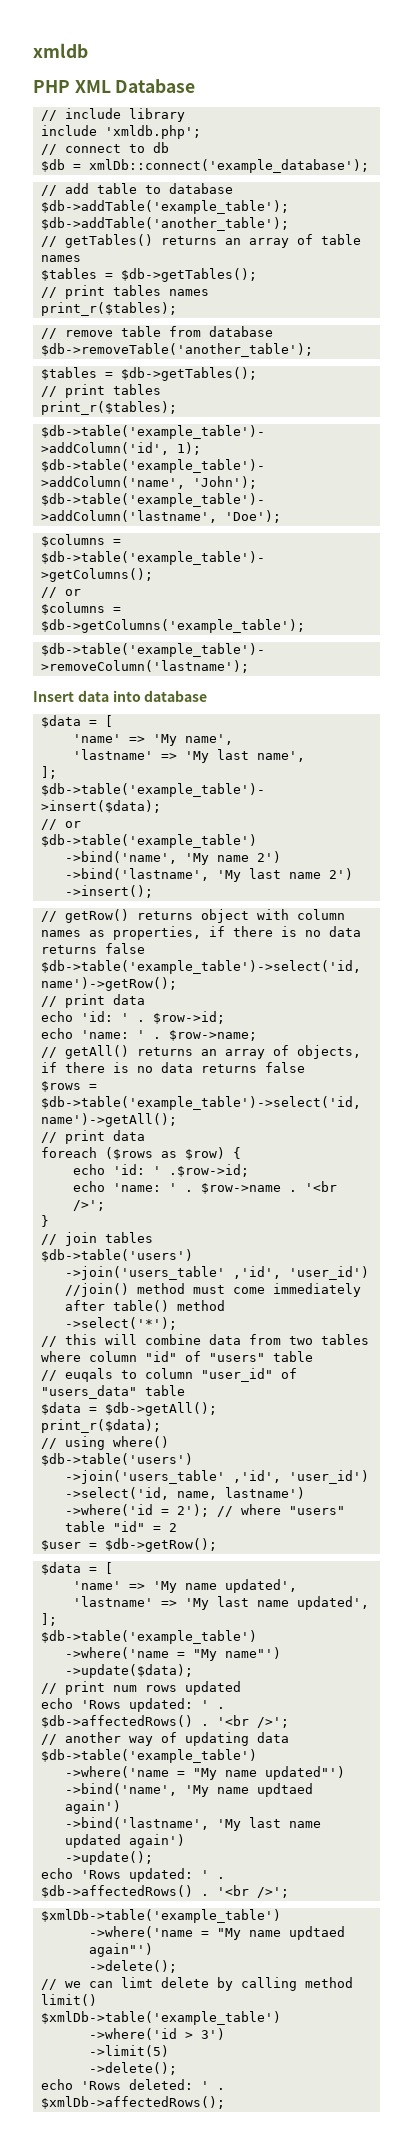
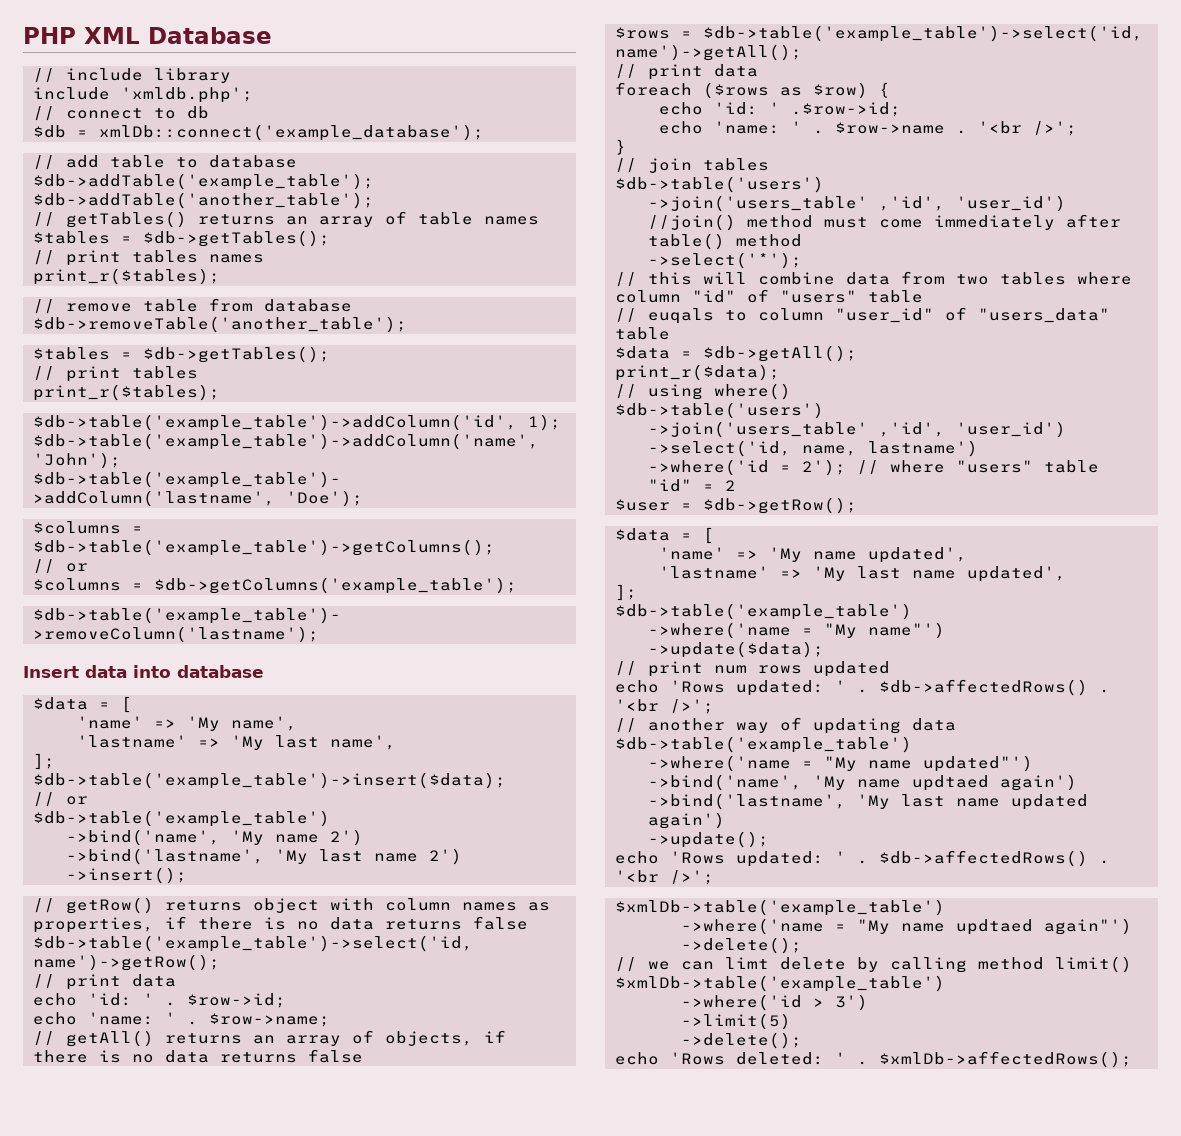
[33,43,88,58] xmldb // -> (23, 35) none

